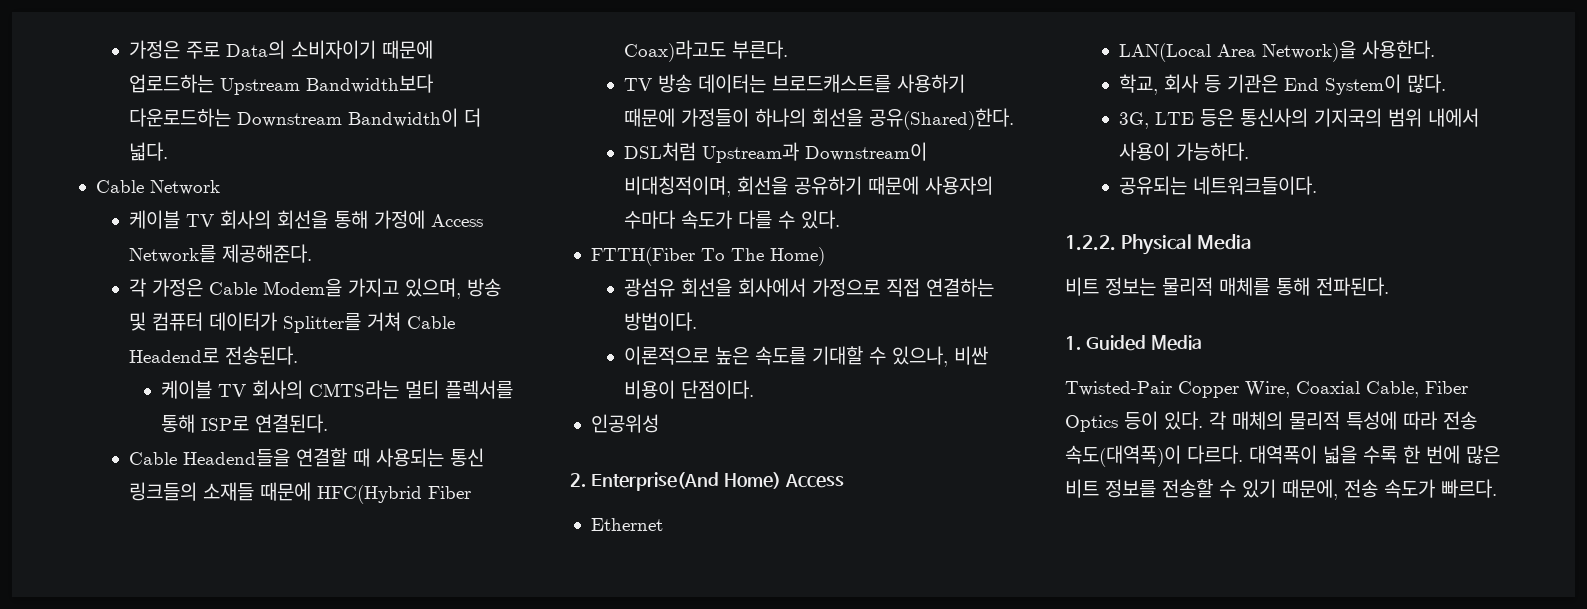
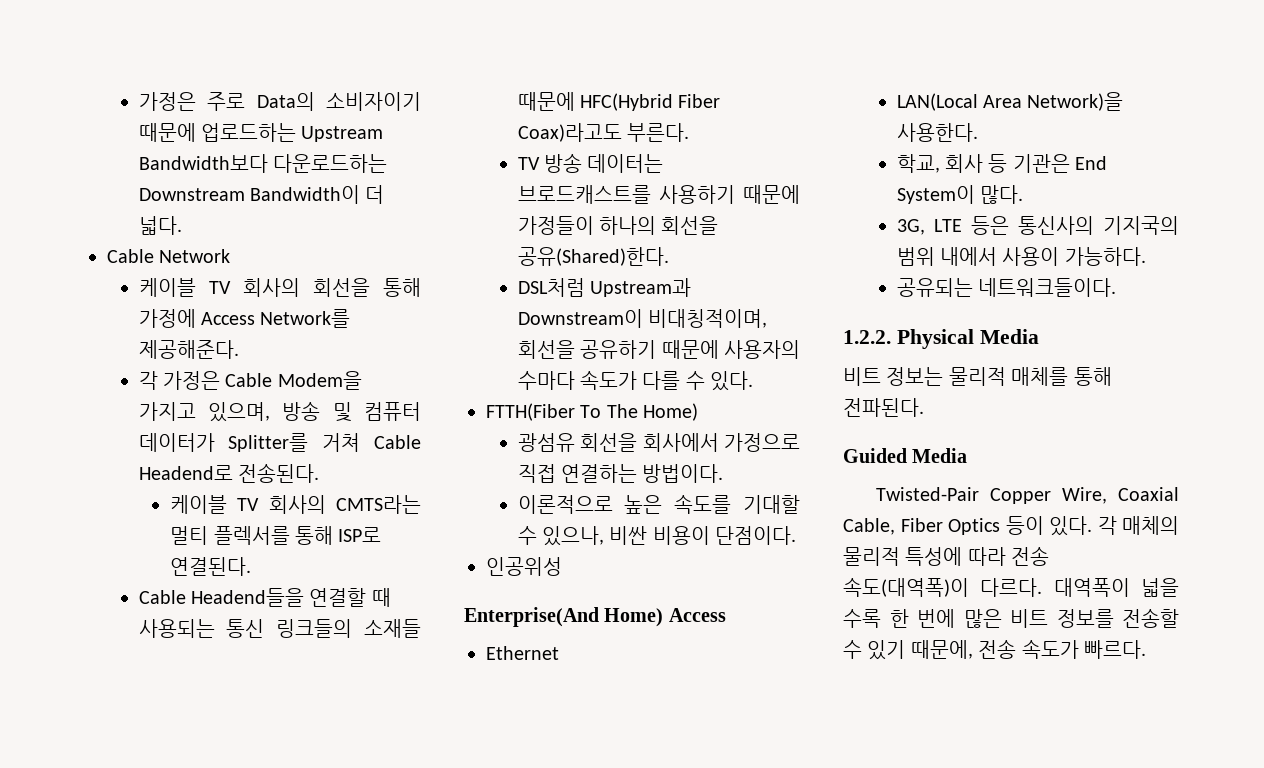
[570,473,586,487] 2. -> (562, 566) none
[1065,336,1081,350] 1. -> (924, 407) none

